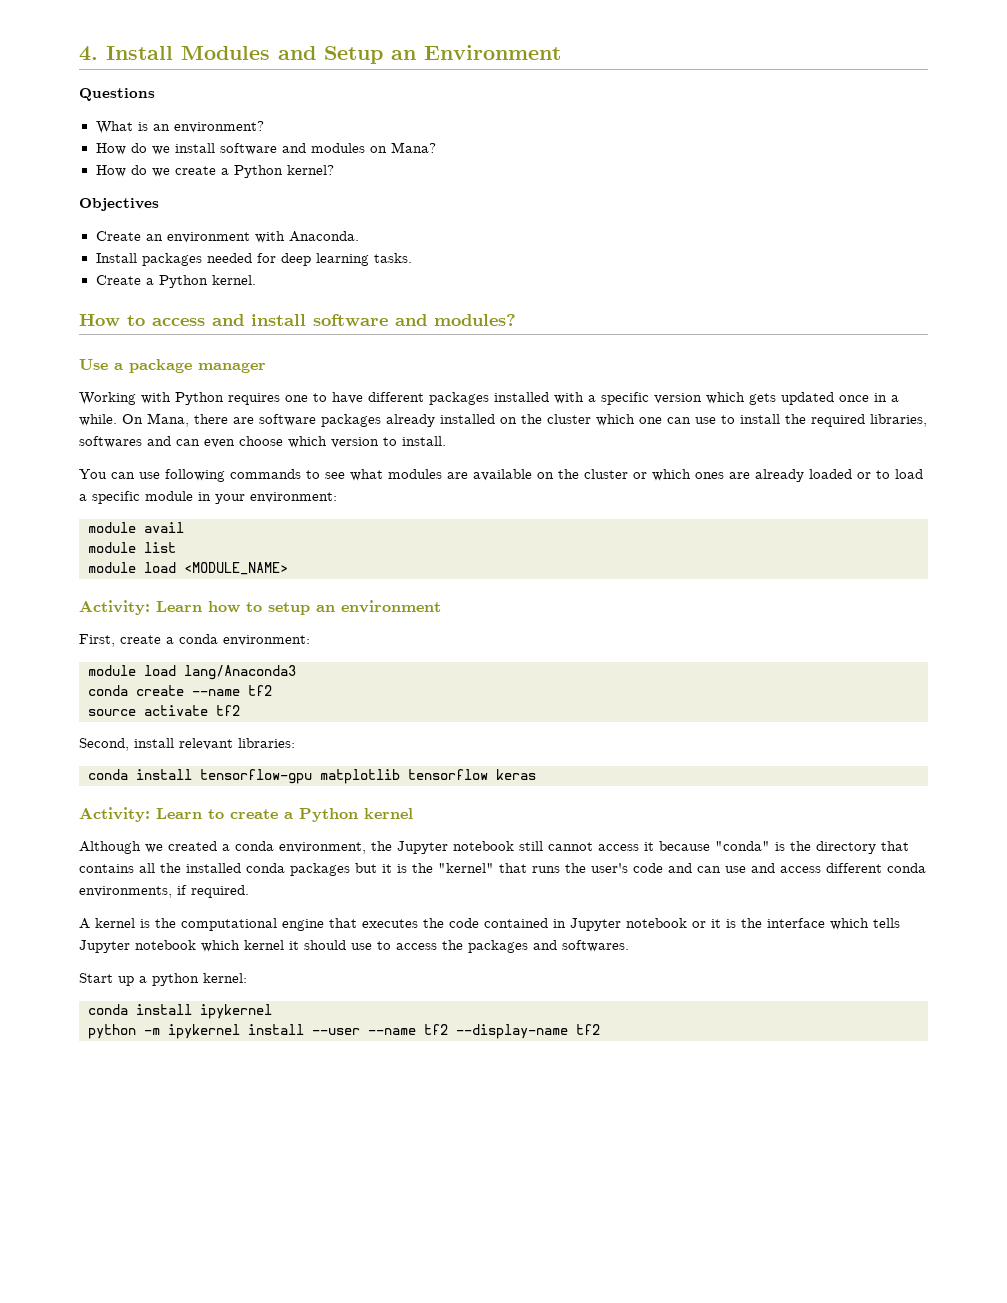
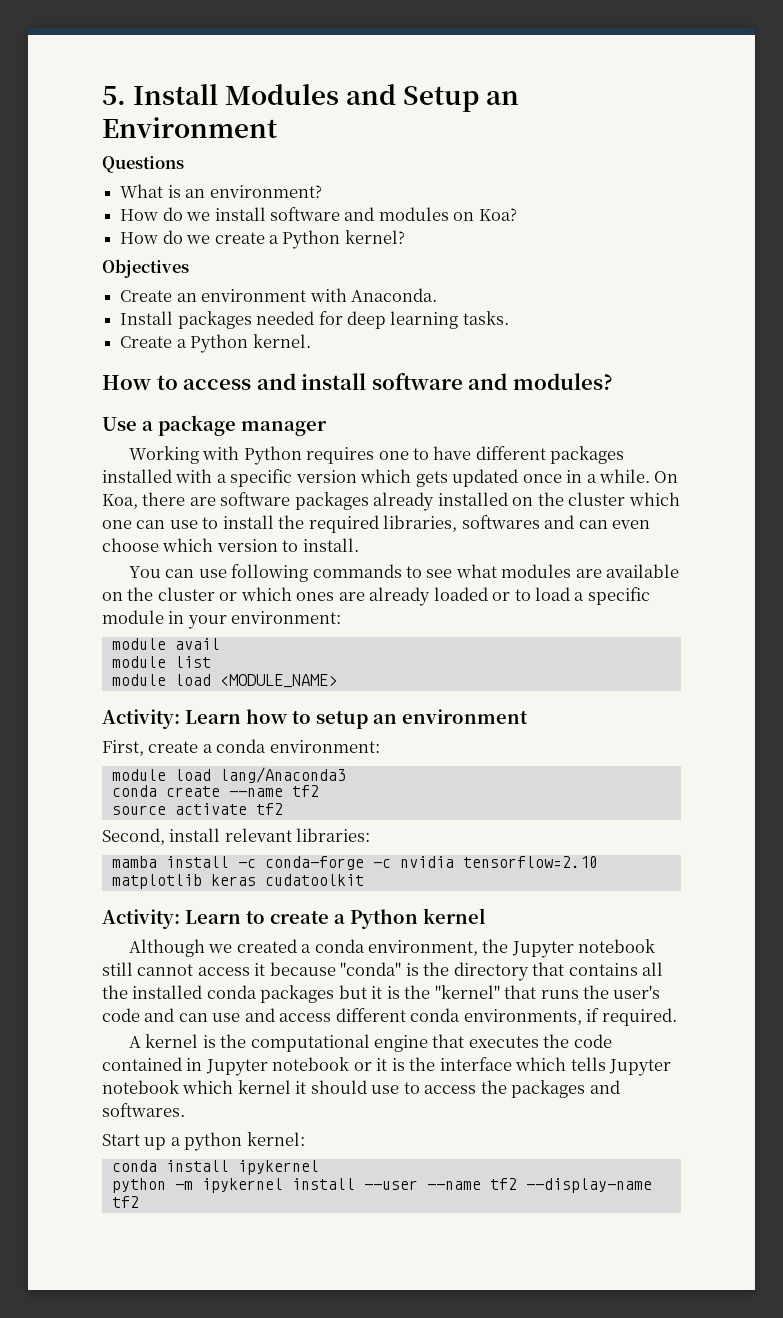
[79,46,98,61] 4. -> [102,86,126,105] 5.
[390,142,436,153] Mana? -> [478,208,517,221] Koa?
[147,413,189,427] Mana, -> [102,494,138,509] Koa,
[88,769,488,784] conda install tensorflow-gpu matplotlib tensorflow -> [111,856,598,870] [111,874,202,889] mamba install -c conda-forge -c nvidia tensorflow=2.10 matplotlib
(536, 774) none -> [264,874,364,886] cudatoolkit

